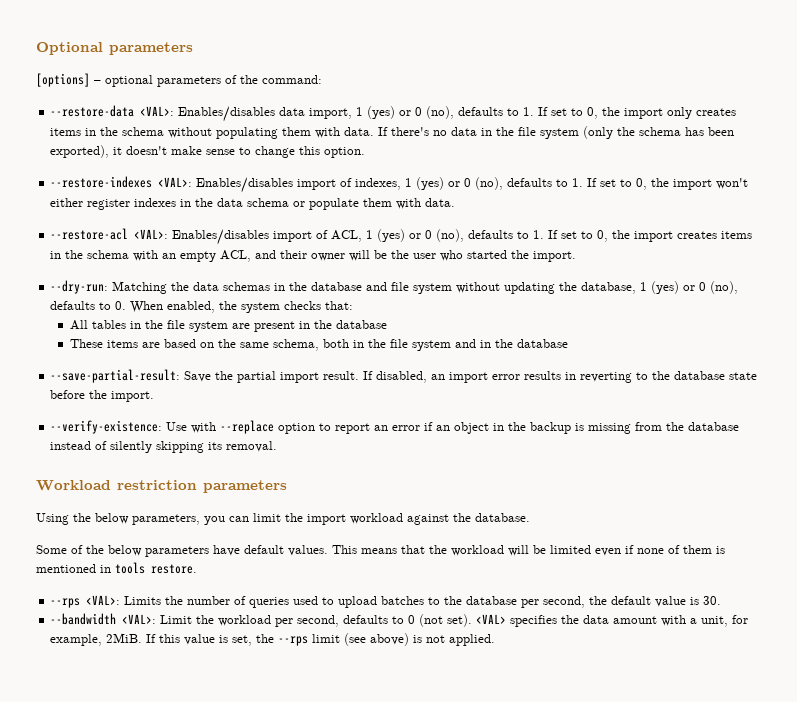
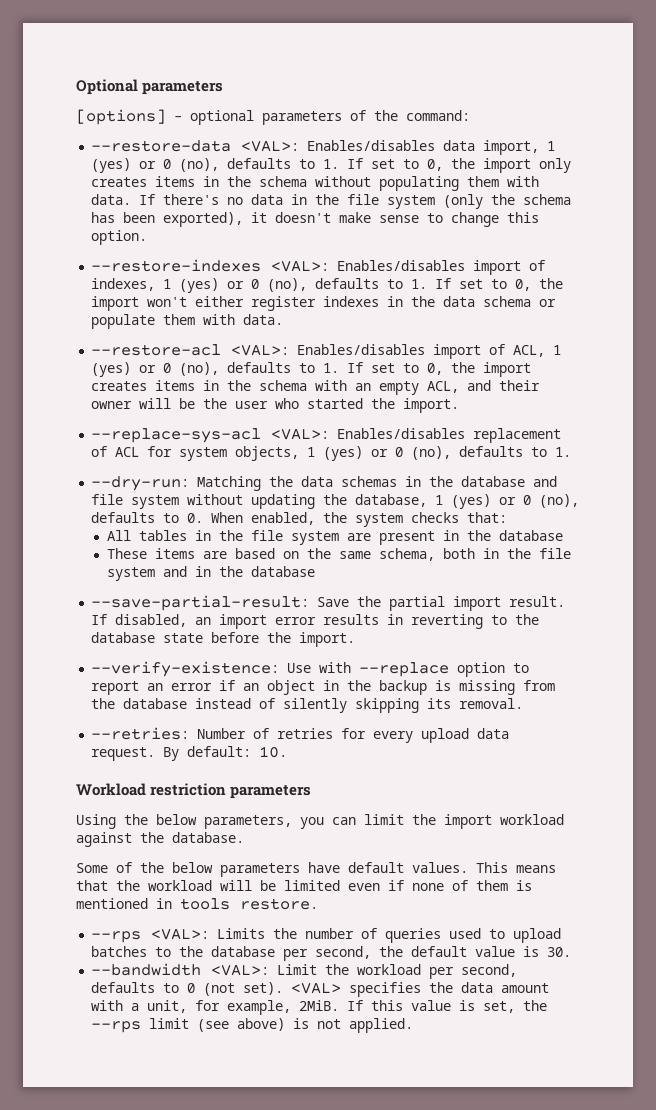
(577, 256) none -> [91,428,562,443] [91,446,572,461] // --replace-sys-acl <VAL>: Enables/disables replacement of ACL for system objects, 1 (yes) or 0 (no), defaults to 1.
(278, 446) none -> [91,727,510,743] [91,746,288,761] // --retries: Number of retries for every upload data request. By default: 10.

